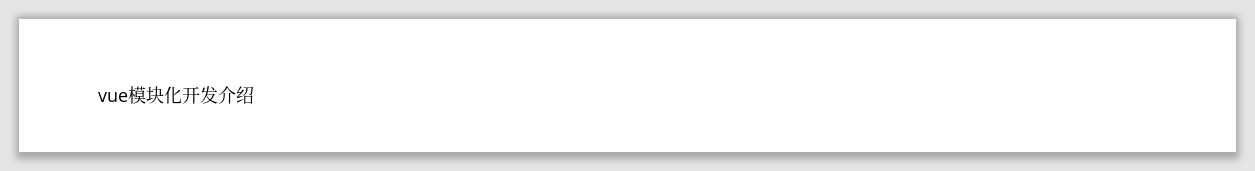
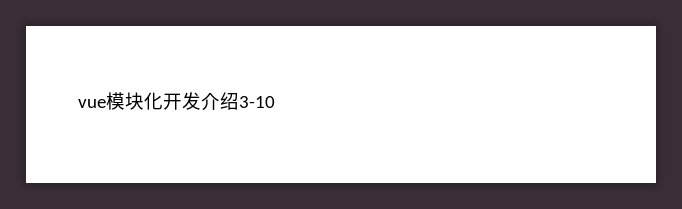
(254, 95) none -> [239,96,275,108] 3-10

